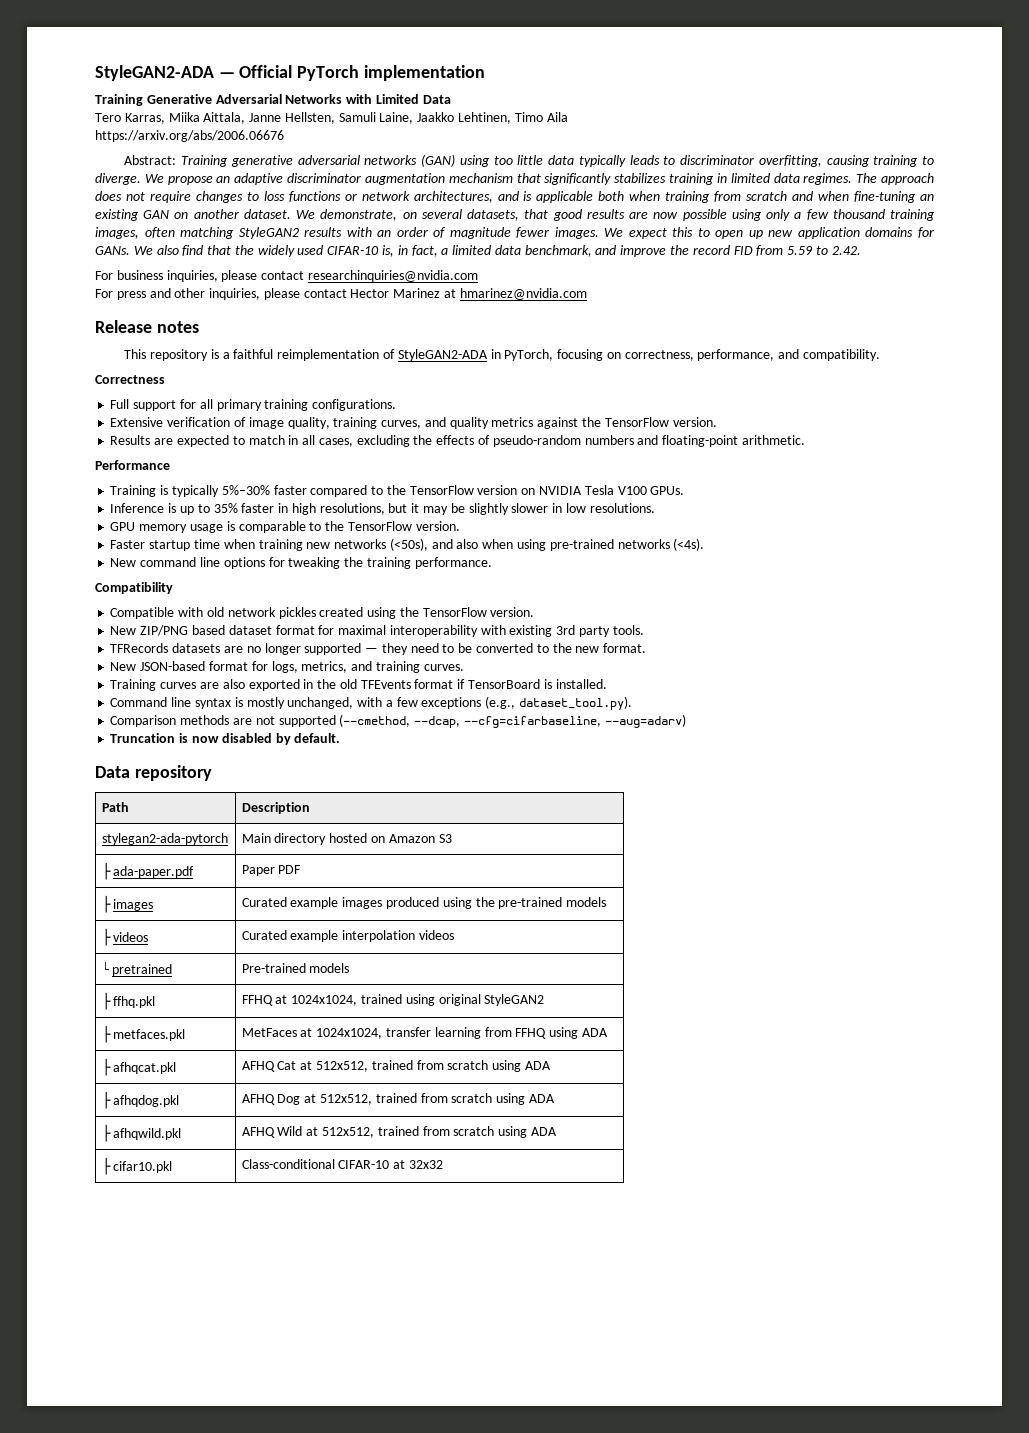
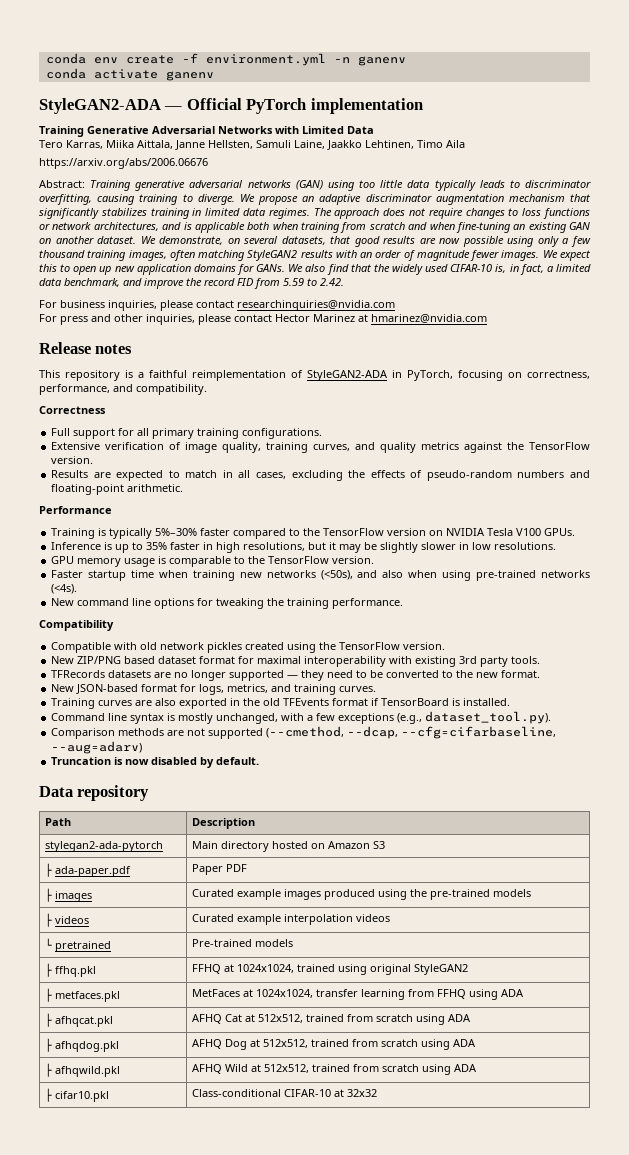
(95, 73) none -> [45,53,406,66] [45,68,214,81] conda env create -f environment.yml -n ganenv // conda activate ganenv //

